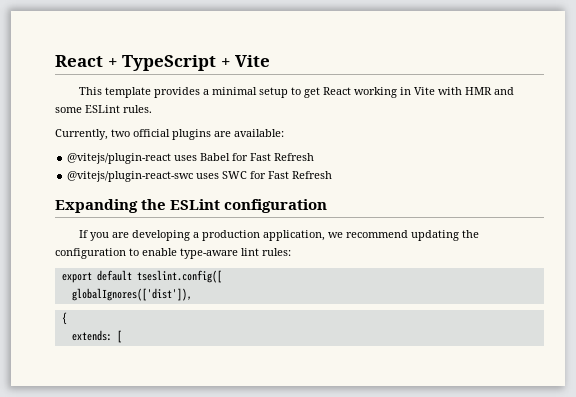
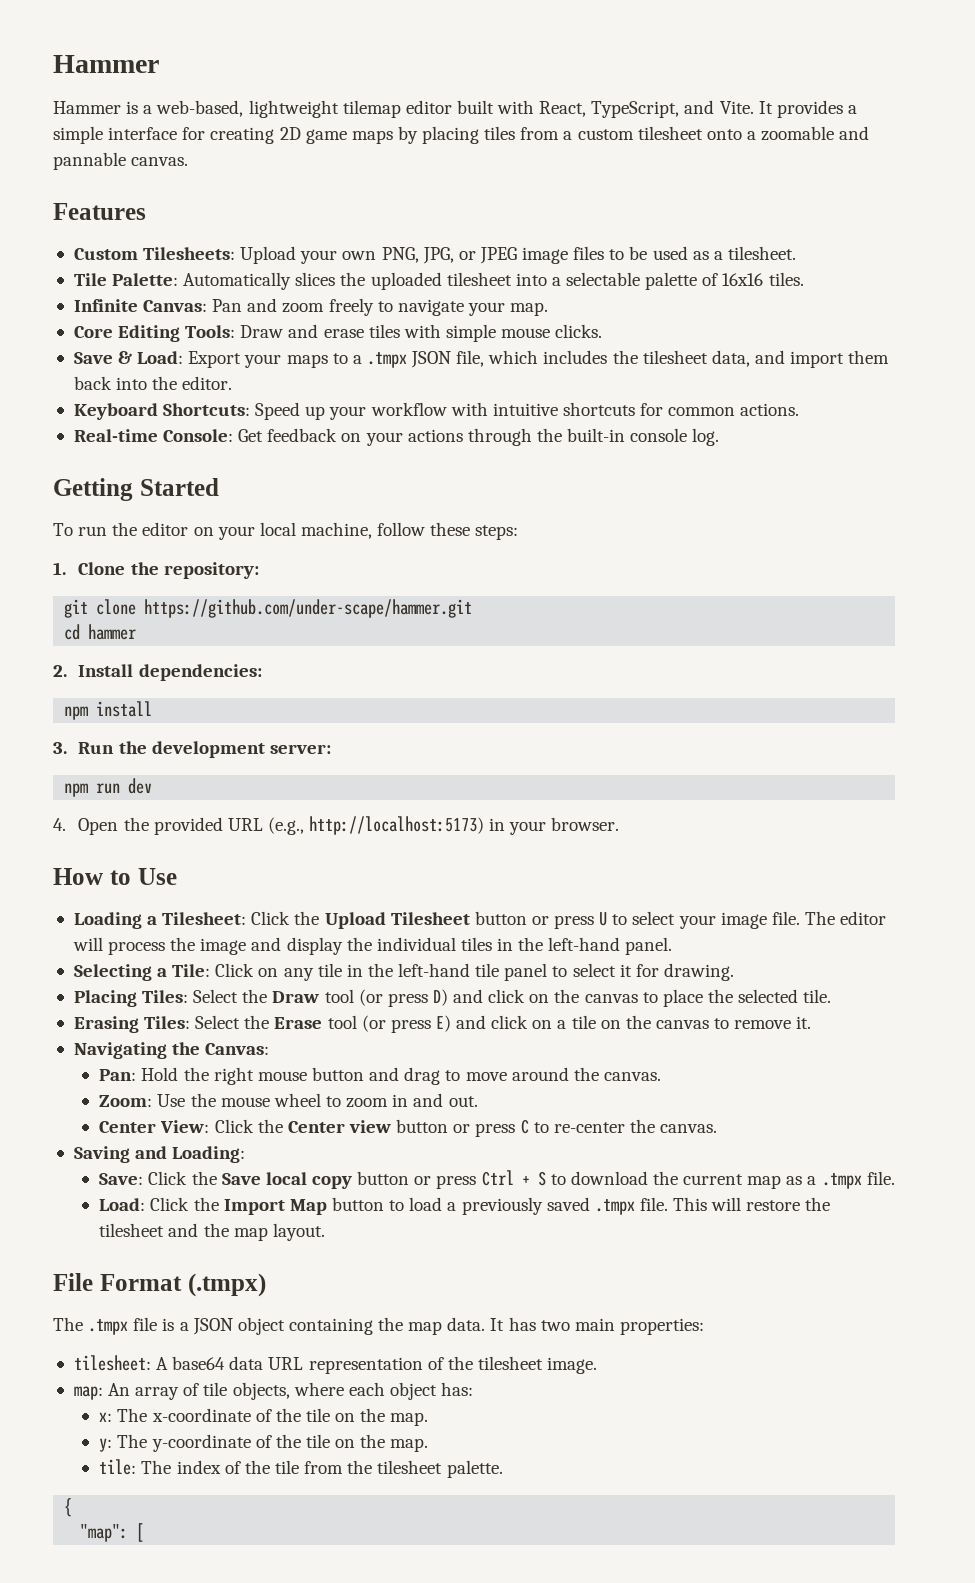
[55,55,271,71] [79,87,515,98] [55,105,152,113] [55,129,284,140] [67,153,315,164] [67,171,333,182] [55,199,328,213] [79,230,480,241] [55,248,291,259] [61,270,222,283] [71,288,192,301] React + TypeScript + Vite // This template provides a minimal setup to get React working in Vite with HMR and some ESLint rules. // Currently, two official plugins are available: // @vitejs/plugin-react uses Babel for Fast Refresh // @vitejs/plugin-react-swc uses SWC for Fast Refresh // Expanding the ESLint configuration // If you are developing a production application, we recommend updating the configuration to enable type-aware lint rules: // export default tseslint.config([ // globalIgnores(['dist']), -> [53,55,159,73] [53,100,857,118] [53,126,870,144] [53,152,189,170] [53,203,146,220] [73,246,796,264] [73,272,804,290] [73,298,549,316] [73,324,603,342] [73,350,890,368] [73,376,233,390] [73,402,800,420] [73,428,720,446] [53,478,219,501] [53,522,519,540] [53,562,259,579] [64,599,473,618] [64,624,137,640] [53,664,262,681] [64,701,153,720] [53,741,331,758] [64,778,153,797] [53,816,620,835] [53,868,177,885] [73,911,887,929] [72,937,673,955] [73,963,734,981] [73,989,832,1007] [73,1015,812,1033] [73,1042,270,1059] [99,1067,661,1085] [99,1093,478,1108] [99,1119,718,1137] [73,1146,246,1163] [99,1170,895,1189] [99,1197,831,1215] [99,1223,325,1241] [53,1273,266,1297] [53,1317,704,1335] [73,1355,598,1374] [73,1382,474,1400] [99,1408,429,1426] [99,1434,429,1452] [99,1459,503,1478] Hammer // Hammer is a web-based, lightweight tilemap editor built with React, TypeScript, and Vite. It provides a simple interface for creating 2D game maps by placing tiles from a custom tilesheet onto a zoomable and pannable canvas. // Features // Custom Tilesheets: Upload your own PNG, JPG, or JPEG image files to be used as a tilesheet. // Tile Palette: Automatically slices the uploaded tilesheet into a selectable palette of 16x16 tiles. // Infinite Canvas: Pan and zoom freely to navigate your map. // Core Editing Tools: Draw and erase tiles with simple mouse clicks. // Save & Load: Export your maps to a .tmpx JSON file, which includes the tilesheet data, and import them back into the editor. // Keyboard Shortcuts: Speed up your workflow with intuitive shortcuts for common actions. // Real-time Console: Get feedback on your actions through the built-in console log. // Getting Started // To run the editor on your local machine, follow these steps: // 1. Clone the repository: // git clone https://github.com/under-scape/hammer.git // cd hammer // 2. Install dependencies: // npm install // 3. Run the development server: // npm run dev // 4. Open the provided URL (e.g., http://localhost:5173) in your browser. // How to Use // Loading a Tilesheet: Click the Upload Tilesheet button or press U to select your image file. The editor will process the image and display the individual tiles in the left-hand panel. // Selecting a Tile: Click on any tile in the left-hand tile panel to select it for drawing. // Placing Tiles: Select the Draw tool (or press D) and click on the canvas to place the selected tile. // Erasing Tiles: Select the Erase tool (or press E) and click on a tile on the canvas to remove it. // Navigating the Canvas: // Pan: Hold the right mouse button and drag to move around the canvas. // Zoom: Use the mouse wheel to zoom in and out. // Center View: Click the Center view button or press C to re-center the canvas. // Saving and Loading: // Save: Click the Save local copy button or press Ctrl + S to download the current map as a .tmpx file. // Load: Click the Import Map button to load a previously saved .tmpx file. This will restore the tilesheet and the map layout. // File Format (.tmpx) // The .tmpx file is a JSON object containing the map data. It has two main properties: // tilesheet: A base64 data URL representation of the tilesheet image. // map: An array of tile objects, where each object has: // x: The x-coordinate of the tile on the map. // y: The y-coordinate of the tile on the map. // tile: The index of the tile from the tilesheet palette.
[71,330,112,341] extends: -> [80,1524,129,1542] "map":

